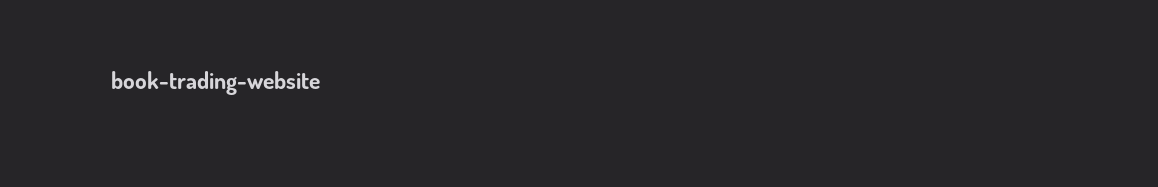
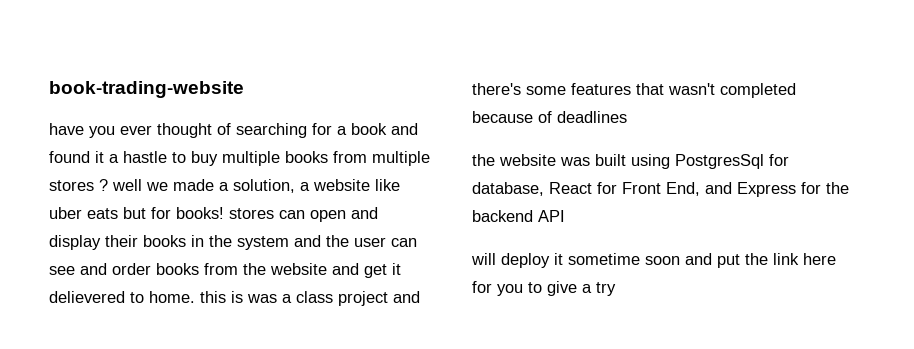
(320, 83) none -> [49,123,418,138] [49,151,430,166] [49,179,400,193] [49,207,378,222] [49,235,417,250] [49,263,401,278] [49,291,420,306] [472,83,796,98] [472,111,627,123] [472,154,789,169] [472,182,849,197] [472,210,565,222] [471,253,836,268] [472,281,616,296] // have you ever thought of searching for a book and found it a hastle to buy multiple books from multiple stores ? well we made a solution, a website like uber eats but for books! stores can open and display their books in the system and the user can see and order books from the website and get it delievered to home. this is was a class project and there's some features that wasn't completed because of deadlines // the website was built using PostgresSql for database, React for Front End, and Express for the backend API // will deploy it sometime soon and put the link here for you to give a try

